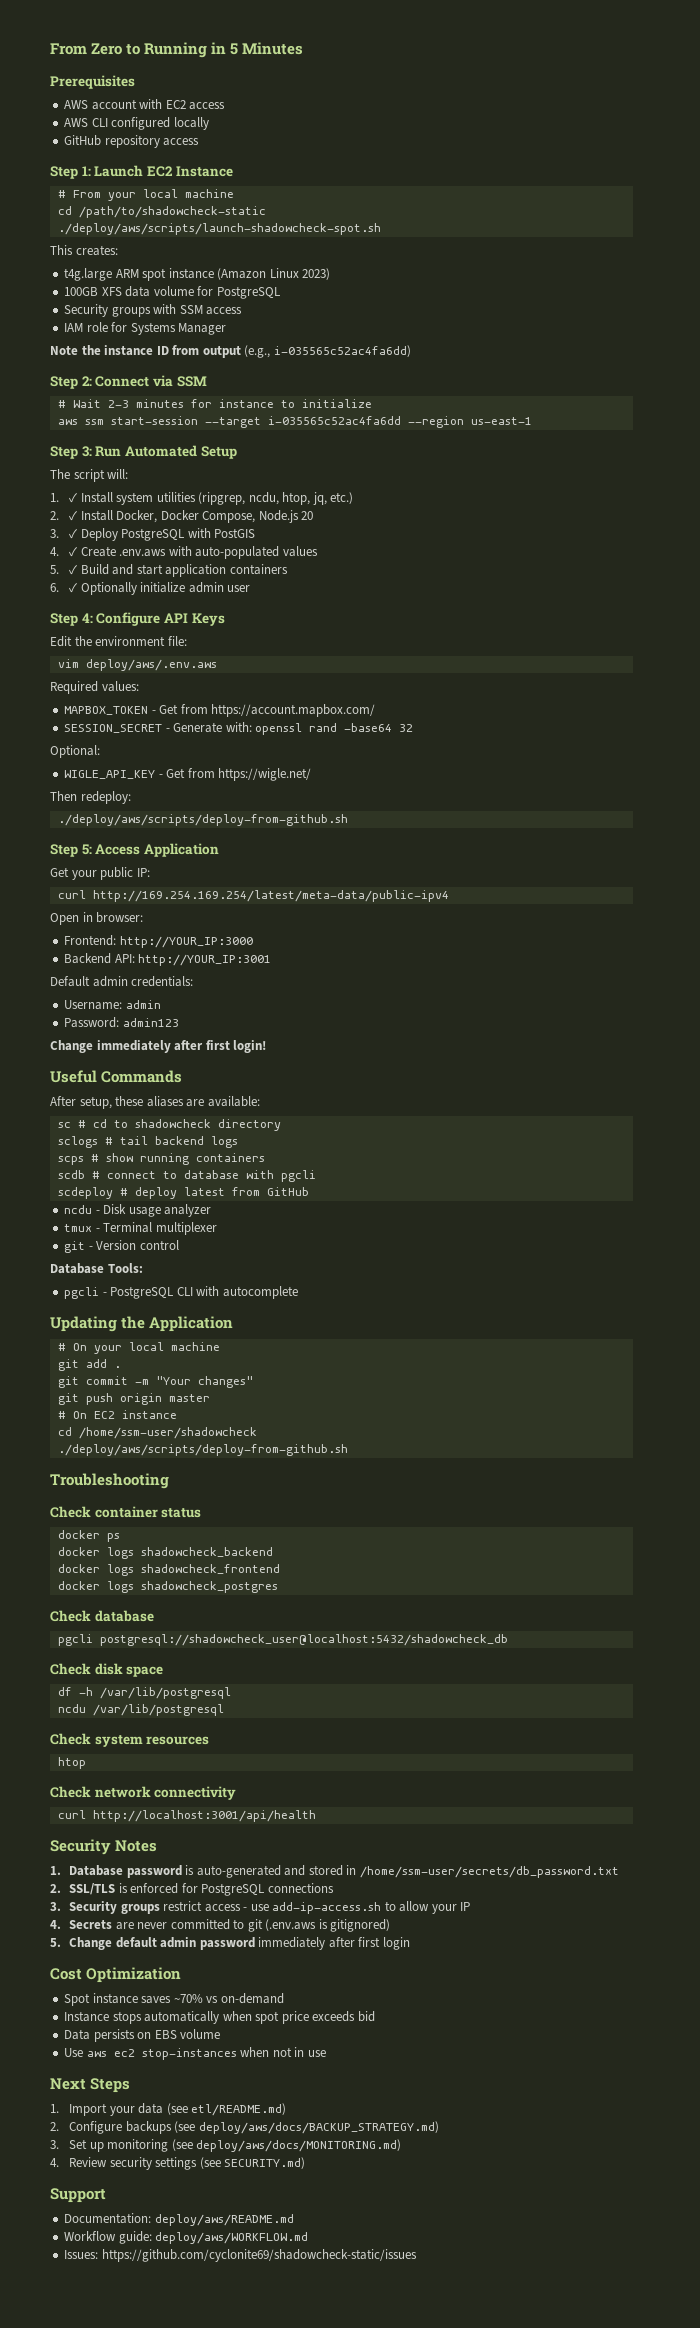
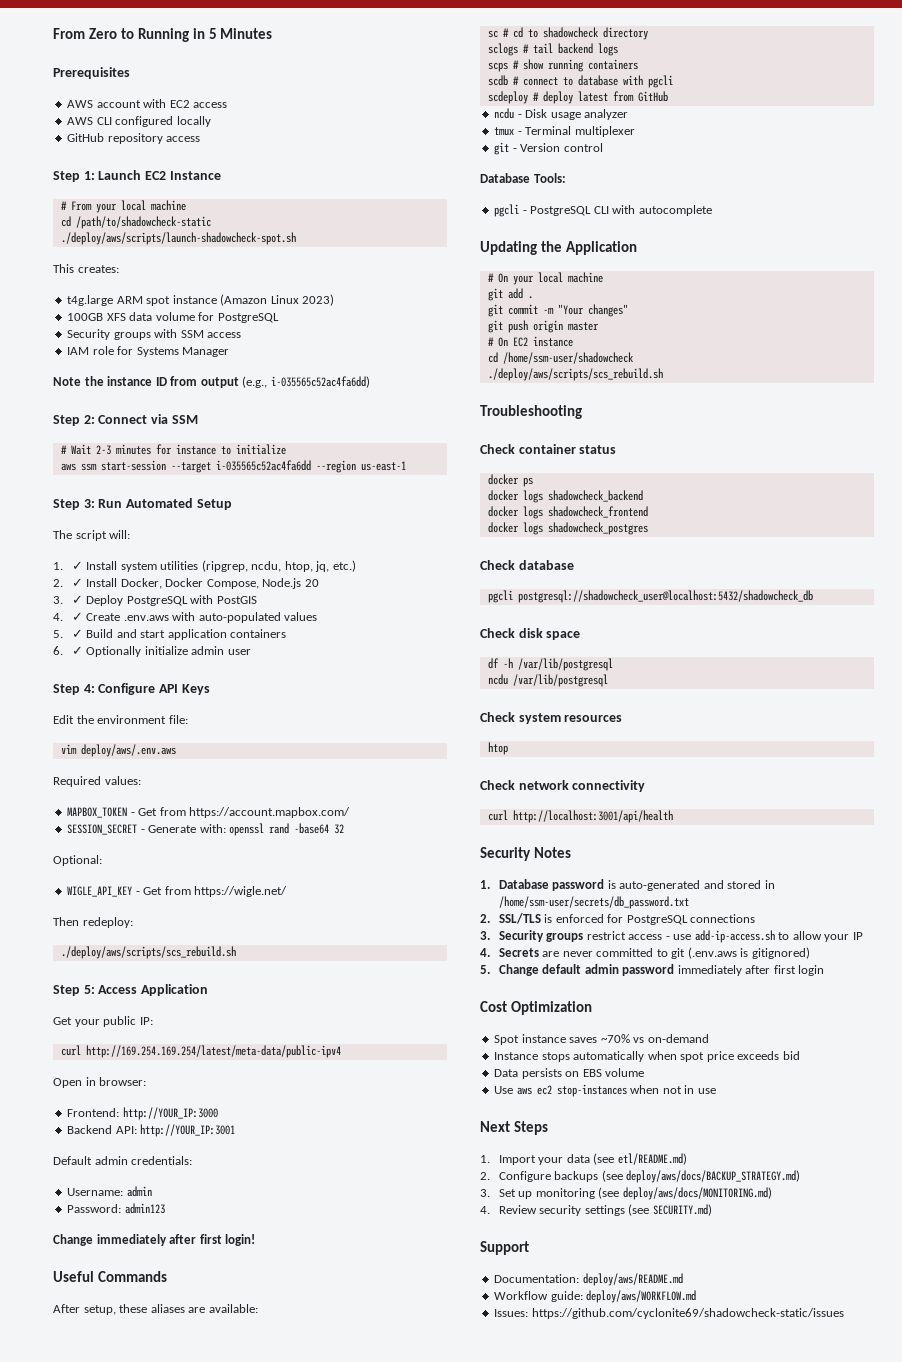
[57,814,348,826] ./deploy/aws/scripts/deploy-from-github.sh -> [60,946,236,959] ./deploy/aws/scripts/scs_rebuild.sh
[57,1444,348,1456] ./deploy/aws/scripts/deploy-from-github.sh -> [487,368,663,381] ./deploy/aws/scripts/scs_rebuild.sh

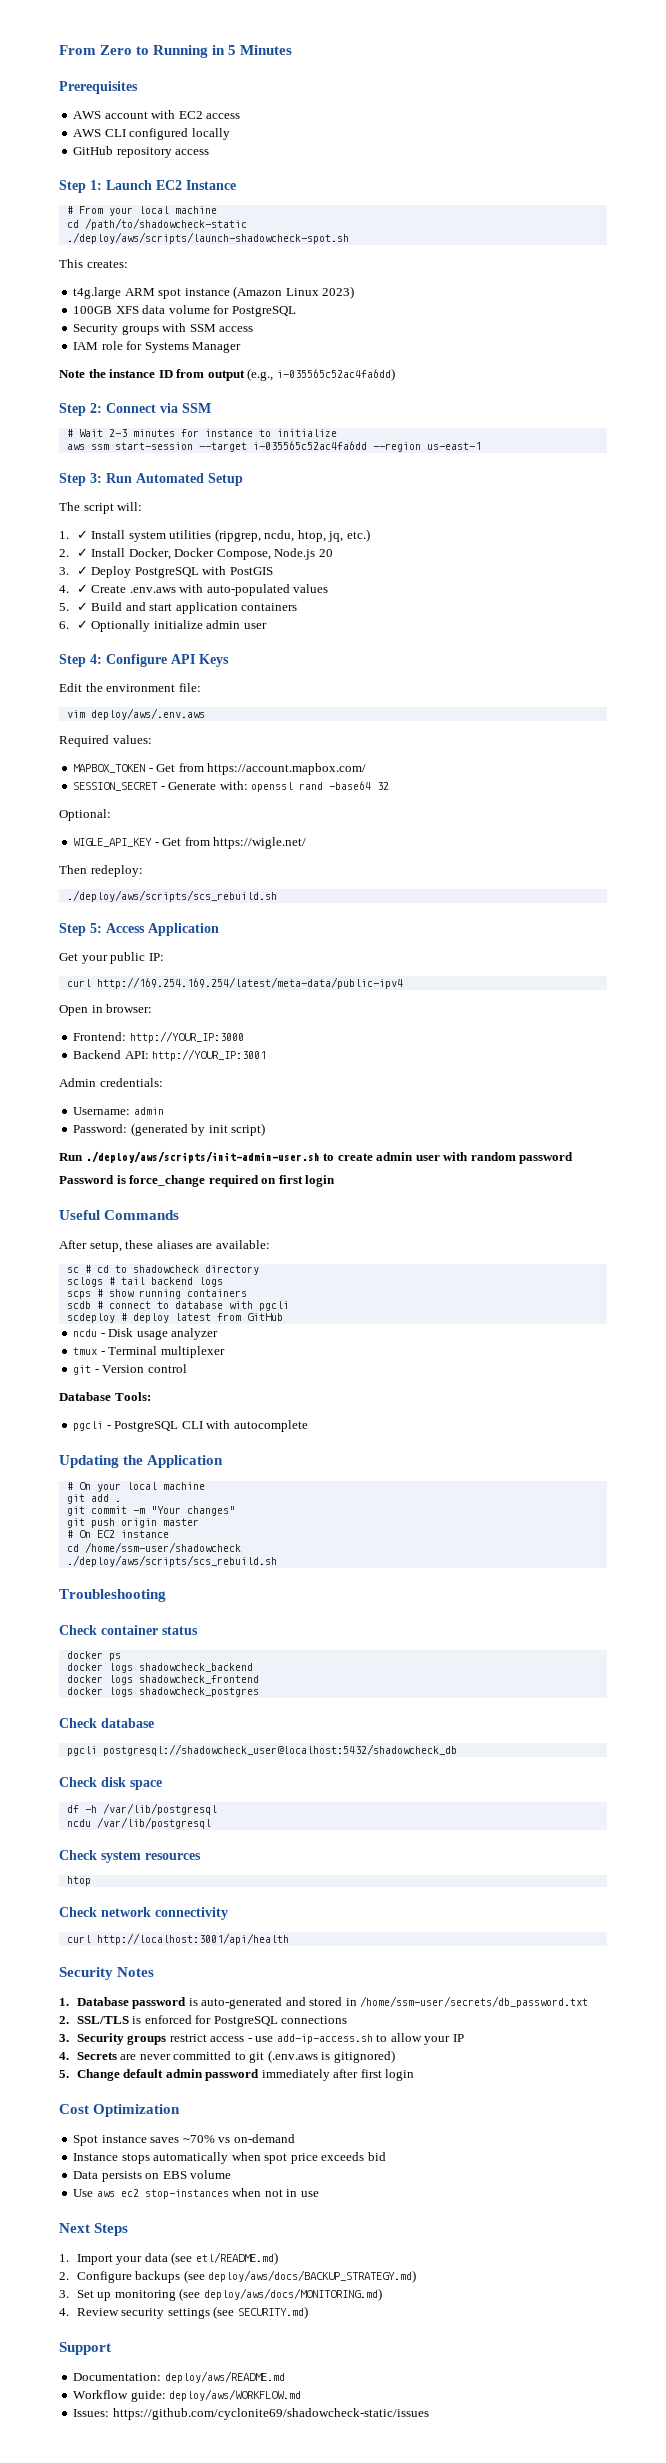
[53,1156,128,1165] Default admin -> [59,1078,96,1087] Admin
[124,1203,165,1214] [53,1234,256,1246] admin123 // Change immediately after first login! -> [130,1123,266,1136] [59,1151,574,1164] [59,1175,336,1187] (generated by init script) // Run ./deploy/aws/scripts/init-admin-user.sh to create admin user with random password // Password is force_change required on first login

